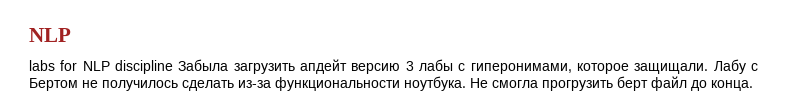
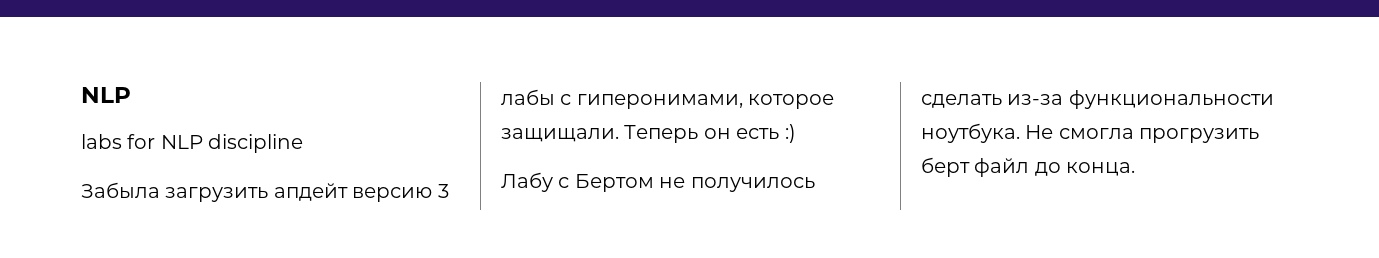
(173, 67) none -> (304, 143) //
(709, 68) none -> [624,124,796,143] Теперь он есть :) //

